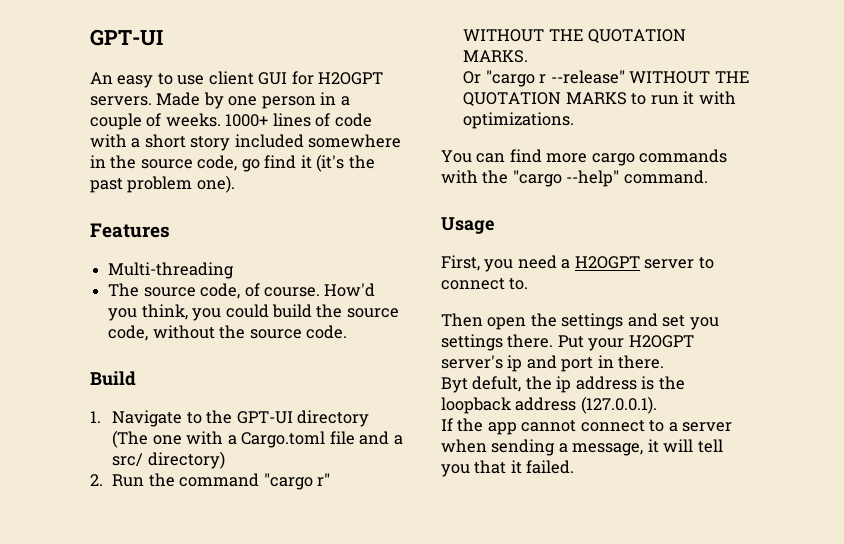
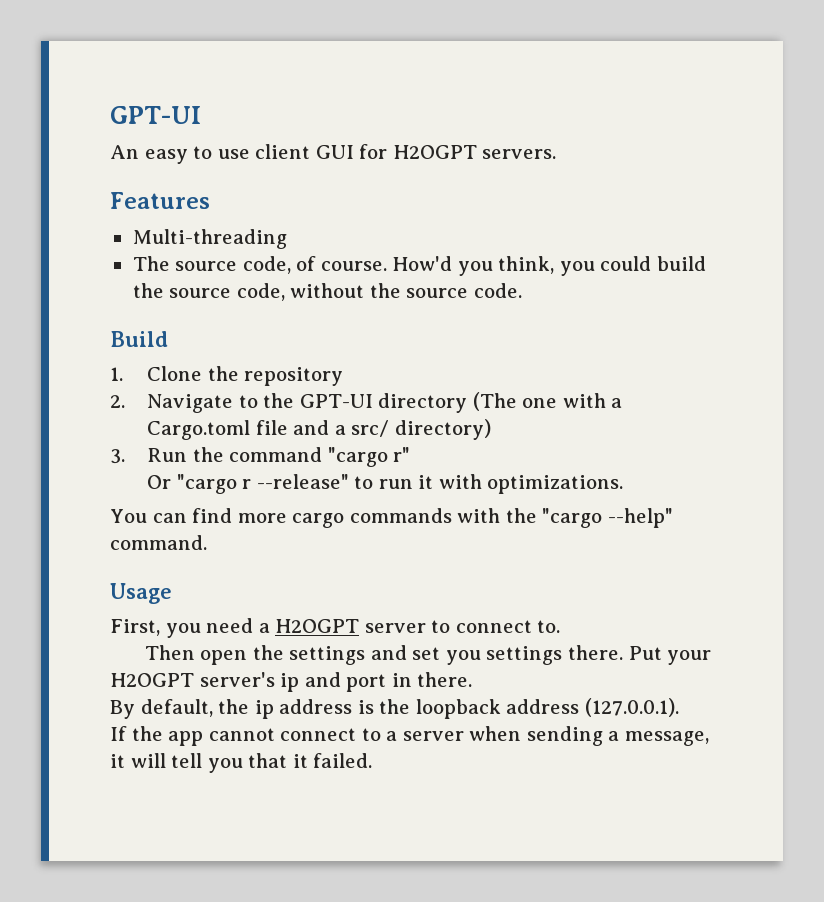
[156,92,350,109] [90,113,372,130] [90,134,402,151] [90,154,375,172] [90,175,235,193] Made by one person in a couple of weeks. 1000+ lines of code with a short story included somewhere in the source code, go find it (it's the past problem one). -> (557, 154) none
(101, 417) none -> [147,366,344,386] [110,395,125,408] Clone the repository // 2.
[90,474,103,486] 2. -> [110,449,125,464] 3.
[463,29,687,43] [463,50,529,63] WITHOUT THE QUOTATION MARKS. -> (411, 454) none
[629,71,750,84] [463,92,627,106] WITHOUT THE QUOTATION MARKS -> (349, 481) none
[441,376,522,393] Byt defult, -> [110,699,213,719] By default,

